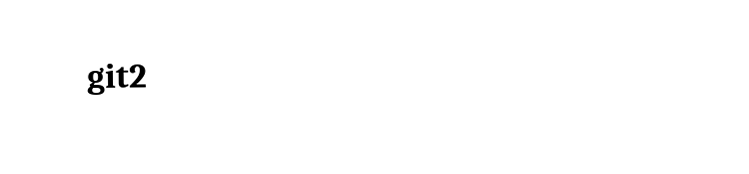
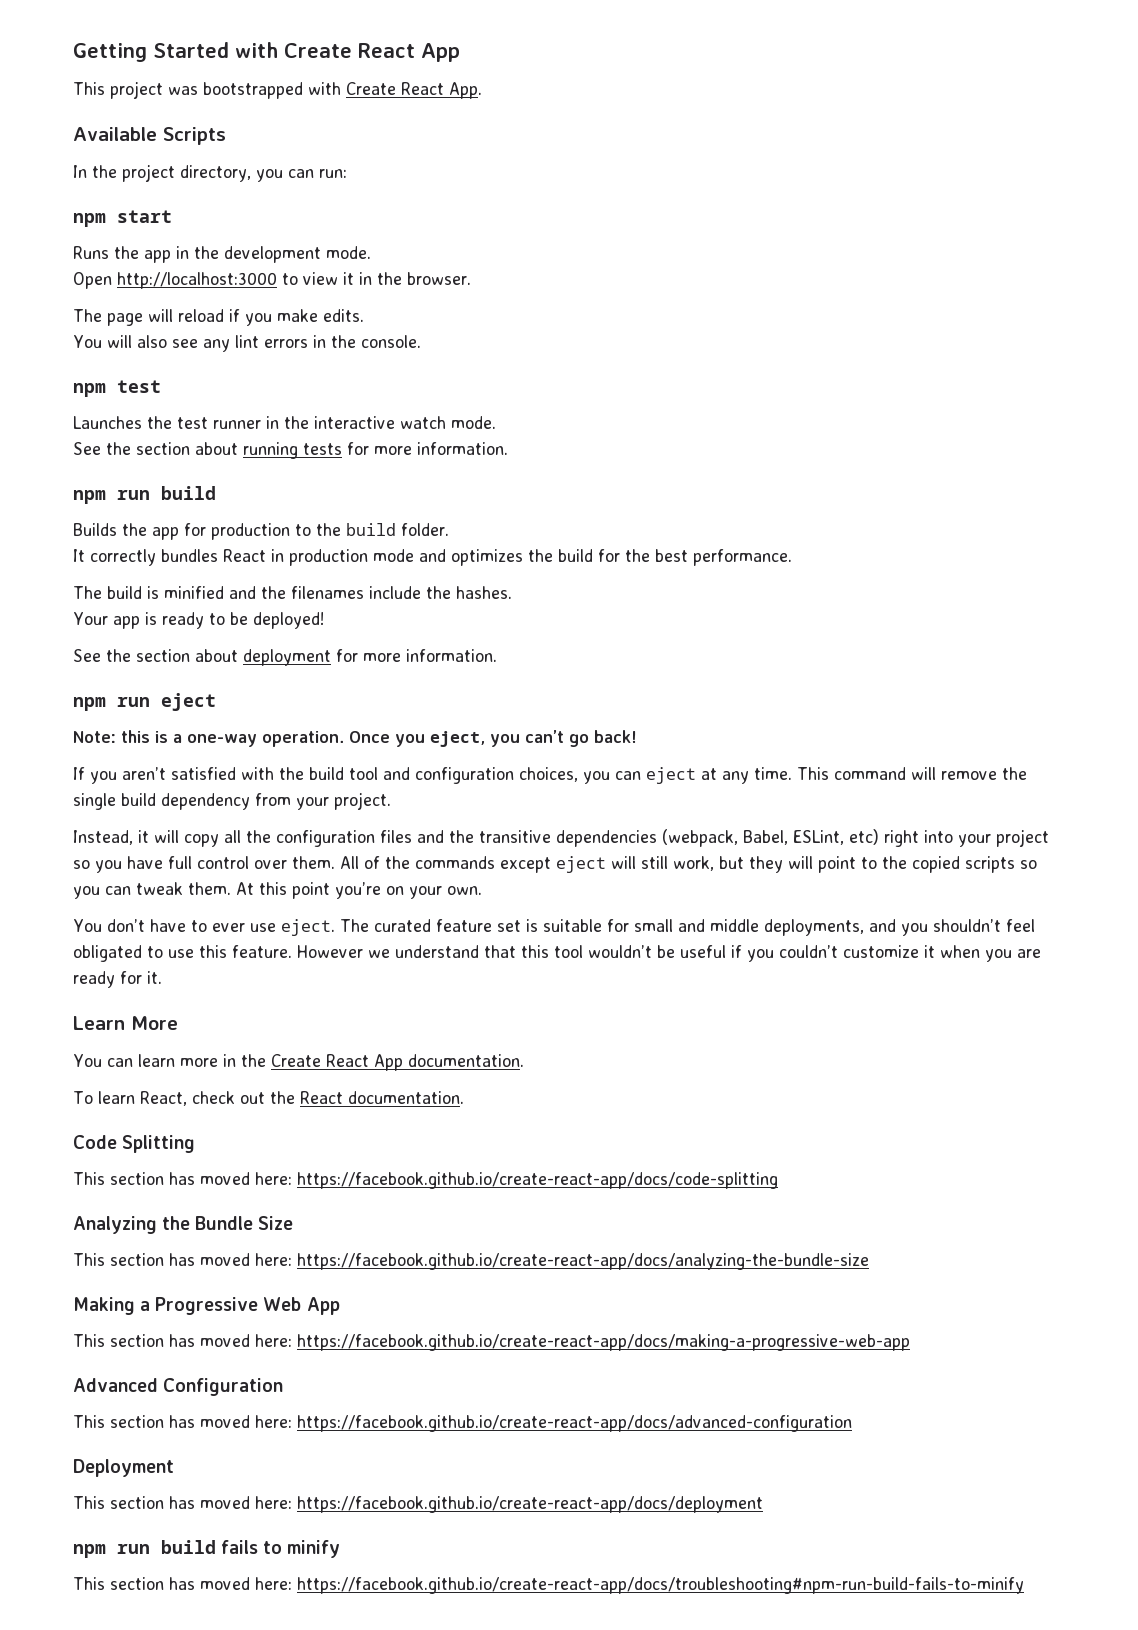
[86,63,148,95] git2 -> [73,42,460,62] [73,81,482,99] [73,127,226,145] [73,164,347,182] [73,210,172,227] [73,246,371,263] [73,272,471,289] [73,309,364,326] [73,335,421,352] [73,380,161,397] [73,416,496,429] [73,442,508,459] [73,486,216,504] [73,523,449,540] [73,549,792,566] [73,586,512,599] [73,612,324,629] [73,649,497,666] [73,693,216,711] [73,730,637,747] [73,767,1027,784] [73,792,391,810] [73,829,1049,847] [73,856,1037,873] [73,882,482,899] [73,919,1035,936] [73,945,1041,962] [73,971,162,988] [73,1016,178,1030] [73,1054,524,1071] [73,1091,464,1106] [73,1135,196,1153] [73,1172,778,1189] [73,1216,294,1234] [73,1253,869,1270] [73,1297,340,1315] [73,1334,910,1351] [73,1378,284,1396] [73,1415,852,1432] [73,1459,174,1477] [73,1496,763,1513] [73,1540,341,1558] [73,1577,1024,1594] Getting Started with Create React App // This project was bootstrapped with Create React App. // Available Scripts // In the project directory, you can run: // npm start // Runs the app in the development mode. // Open http://localhost:3000 to view it in the browser. // The page will reload if you make edits. // You will also see any lint errors in the console. // npm test // Launches the test runner in the interactive watch mode. // See the section about running tests for more information. // npm run build // Builds the app for production to the build folder. // It correctly bundles React in production mode and optimizes the build for the best performance. // The build is minified and the filenames include the hashes. // Your app is ready to be deployed! // See the section about deployment for more information. // npm run eject // Note: this is a one-way operation. Once you eject, you can’t go back! // If you aren’t satisfied with the build tool and configuration choices, you can eject at any time. This command will remove the single build dependency from your project. // Instead, it will copy all the configuration files and the transitive dependencies (webpack, Babel, ESLint, etc) right into your project so you have full control over them. All of the commands except eject will still work, but they will point to the copied scripts so you can tweak them. At this point you’re on your own. // You don’t have to ever use eject. The curated feature set is suitable for small and middle deployments, and you shouldn’t feel obligated to use this feature. However we understand that this tool wouldn’t be useful if you couldn’t customize it when you are ready for it. // Learn More // You can learn more in the Create React App documentation. // To learn React, check out the React documentation. // Code Splitting // This section has moved here: https://facebook.github.io/create-react-app/docs/code-splitting // Analyzing the Bundle Size // This section has moved here: https://facebook.github.io/create-react-app/docs/analyzing-the-bundle-size // Making a Progressive Web App // This section has moved here: https://facebook.github.io/create-react-app/docs/making-a-progressive-web-app // Advanced Configuration // This section has moved here: https://facebook.github.io/create-react-app/docs/advanced-configuration // Deployment // This section has moved here: https://facebook.github.io/create-react-app/docs/deployment // npm run build fails to minify // This section has moved here: https://facebook.github.io/create-react-app/docs/troubleshooting#npm-run-build-fails-to-minify

